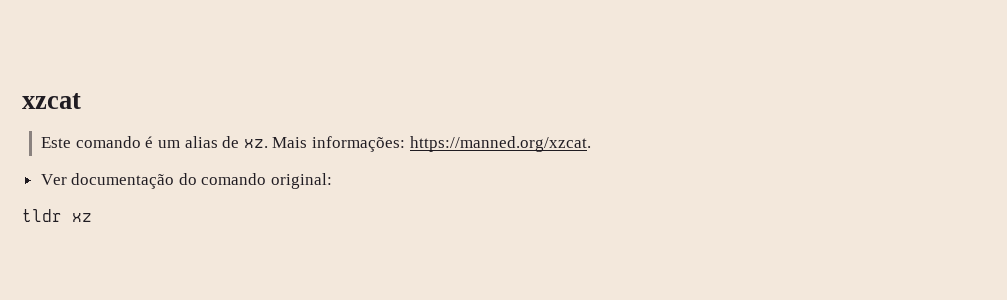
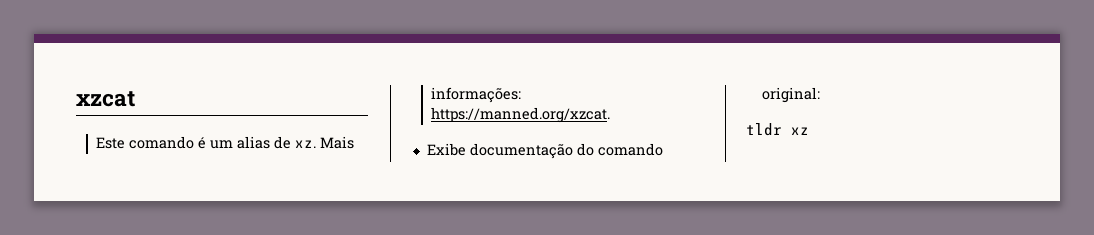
[40,174,67,185] Ver -> [426,143,466,156] Exibe

